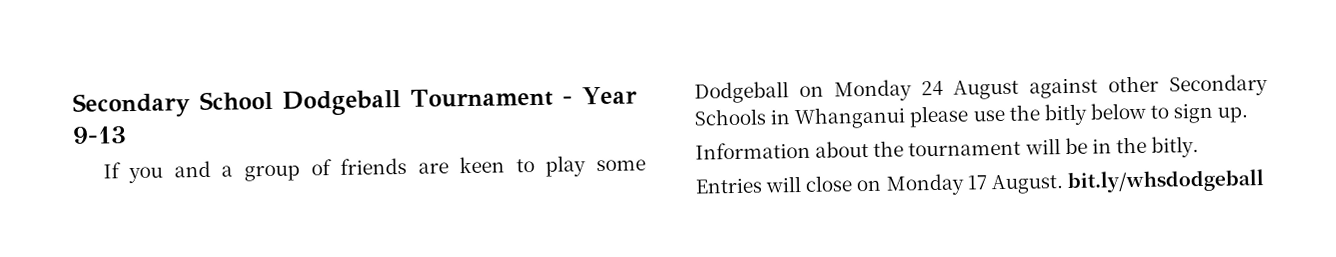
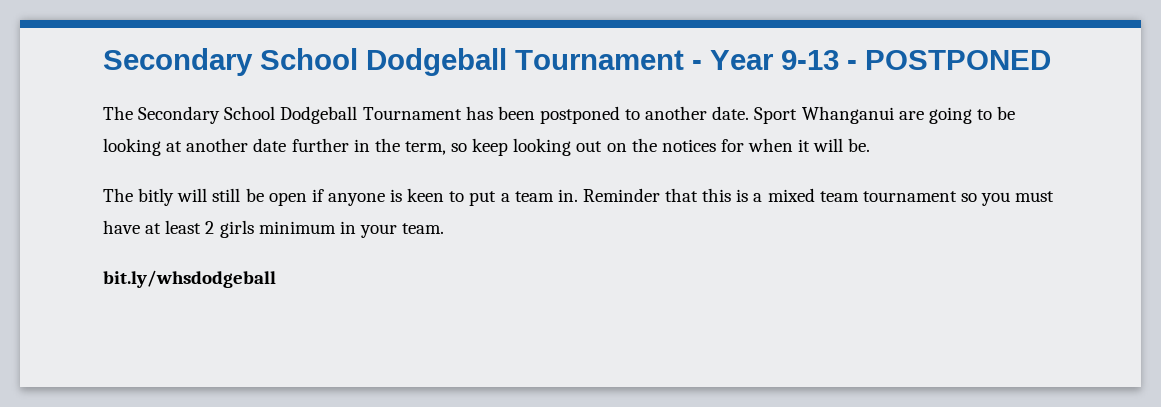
[102,155,647,184] [694,73,1268,104] [694,102,1249,130] [695,136,1200,160] [695,173,1064,196] // If you and a group of friends are keen to play some Dodgeball on Monday 24 August against other Secondary Schools in Whanganui please use the bitly below to sign up. // Information about the tournament will be in the bitly. // Entries will close on Monday 17 August. -> [847,50,1051,70] [103,106,1016,124] [103,138,871,156] [103,188,1055,206] [103,220,445,238] - POSTPONED // The Secondary School Dodgeball Tournament has been postponed to another date. Sport Whanganui are going to be looking at another date further in the term, so keep looking out on the notices for when it will be. // The bitly will still be open if anyone is keen to put a team in. Reminder that this is a mixed team tournament so you must have at least 2 girls minimum in your team. //

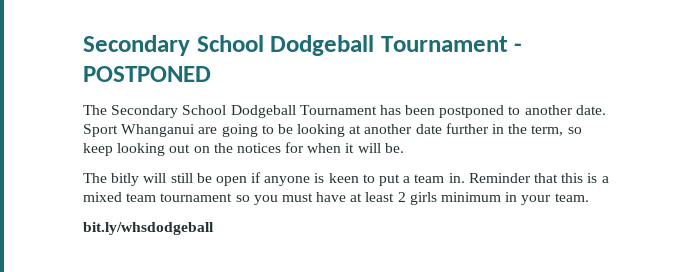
[710,50,857,70] Year 9-13 - -> (523, 47) none

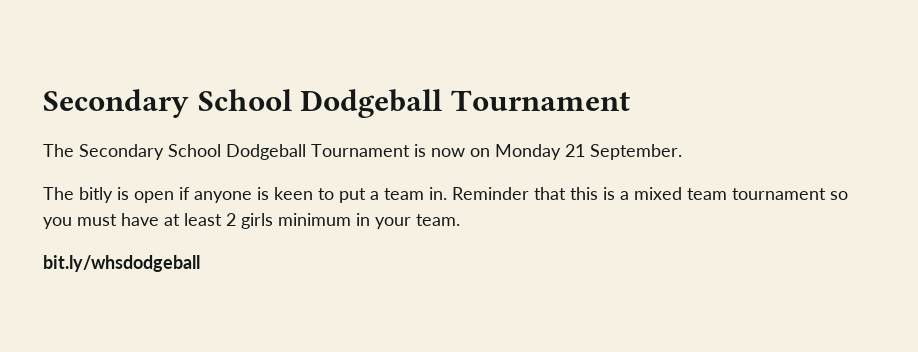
[83,35,523,56] [83,66,211,82] Secondary School Dodgeball Tournament - POSTPONED -> [43,89,630,118] Secondary School Dodgeball Tournament
[379,105,606,118] [83,123,582,137] [83,142,404,156] has been postponed to another date. Sport Whanganui are going to be looking at another date further in the term, so keep looking out on the notices for when it will be. -> [414,144,682,160] is now on Monday 21 September.
[143,173,212,183] will still be -> [117,187,129,200] is

